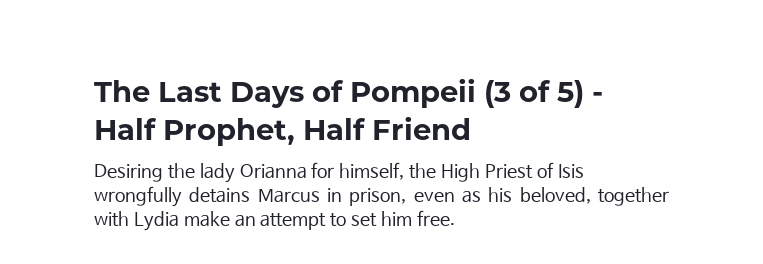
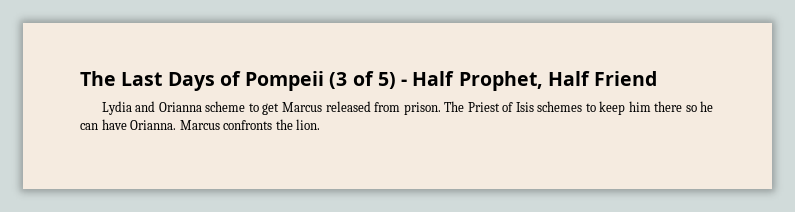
[94,162,584,183] [94,186,670,207] [94,210,455,231] Desiring the lady Orianna for himself, the High Priest of Isis wrongfully detains Marcus in prison, even as his beloved, together with Lydia make an attempt to set him free. -> [101,101,714,115] [80,119,321,130] Lydia and Orianna scheme to get Marcus released from prison. The Priest of Isis schemes to keep him there so he can have Orianna. Marcus confronts the lion.

